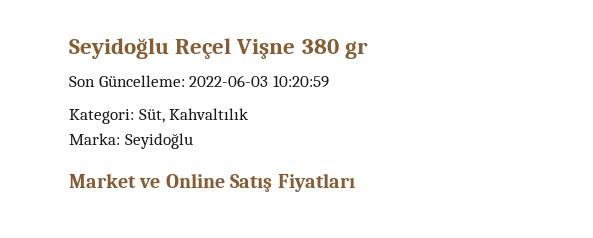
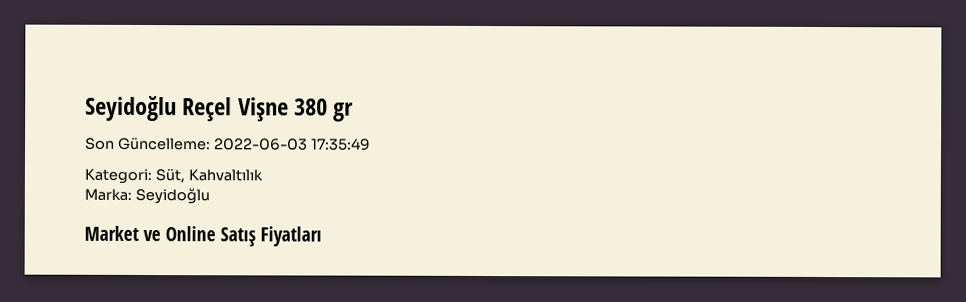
[272,75,329,88] 10:20:59 -> [310,138,371,151] 17:35:49

